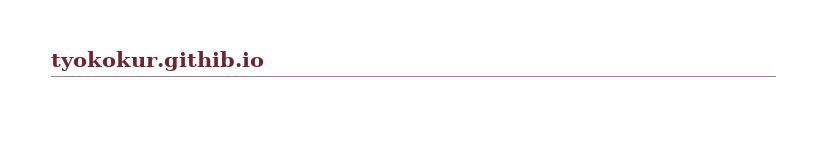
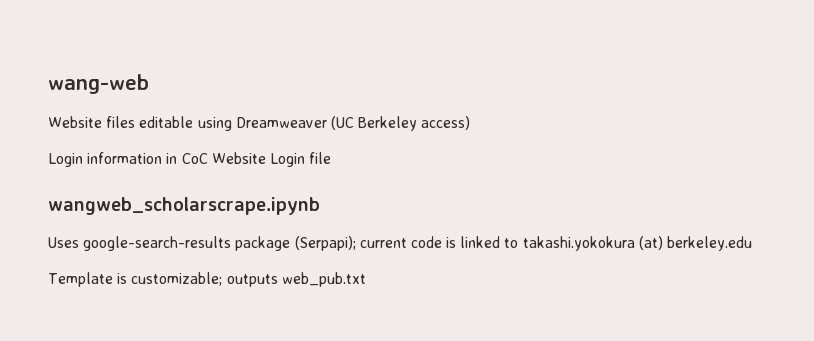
[51,51,264,71] tyokokur.githib.io -> [48,74,149,94] [48,116,471,131] [48,152,332,167] [48,197,320,215] [48,236,753,251] [48,272,366,287] wang-web // Website files editable using Dreamweaver (UC Berkeley access) // Login information in CoC Website Login file // wangweb_scholarscrape.ipynb // Uses google-search-results package (Serpapi); current code is linked to takashi.yokokura (at) berkeley.edu // Template is customizable; outputs web_pub.txt

